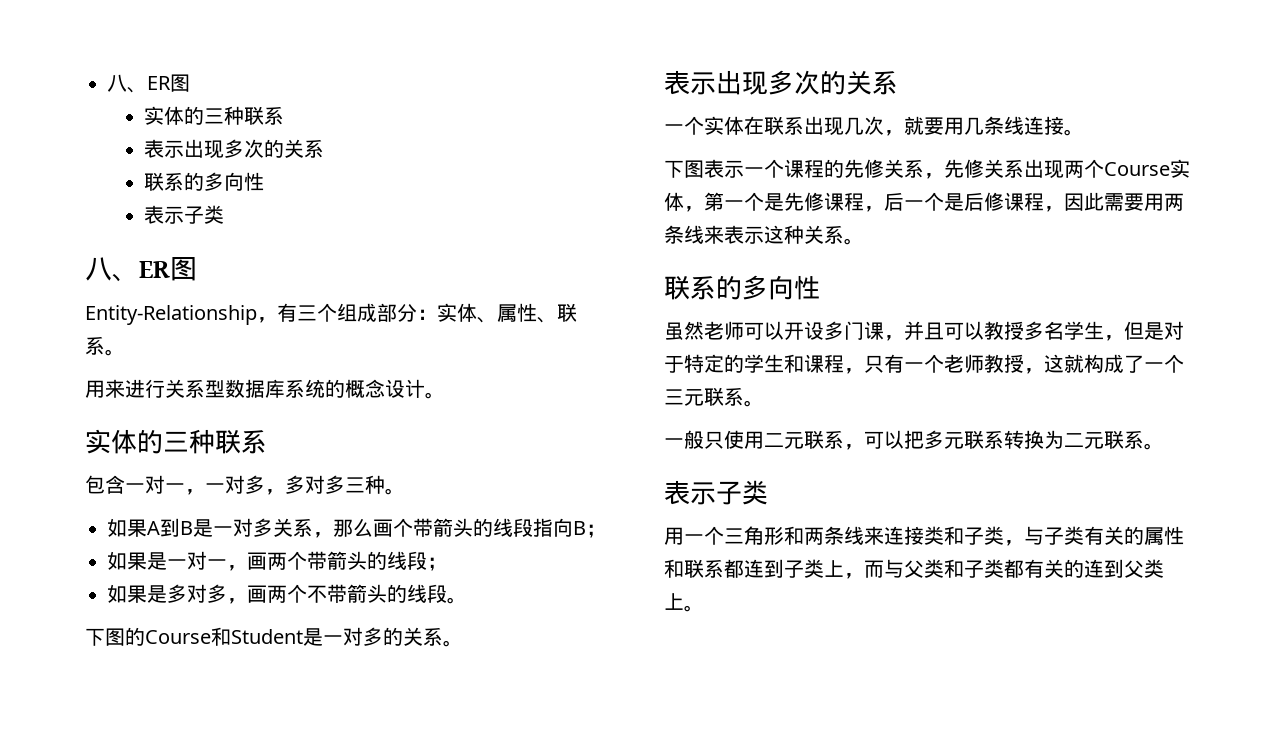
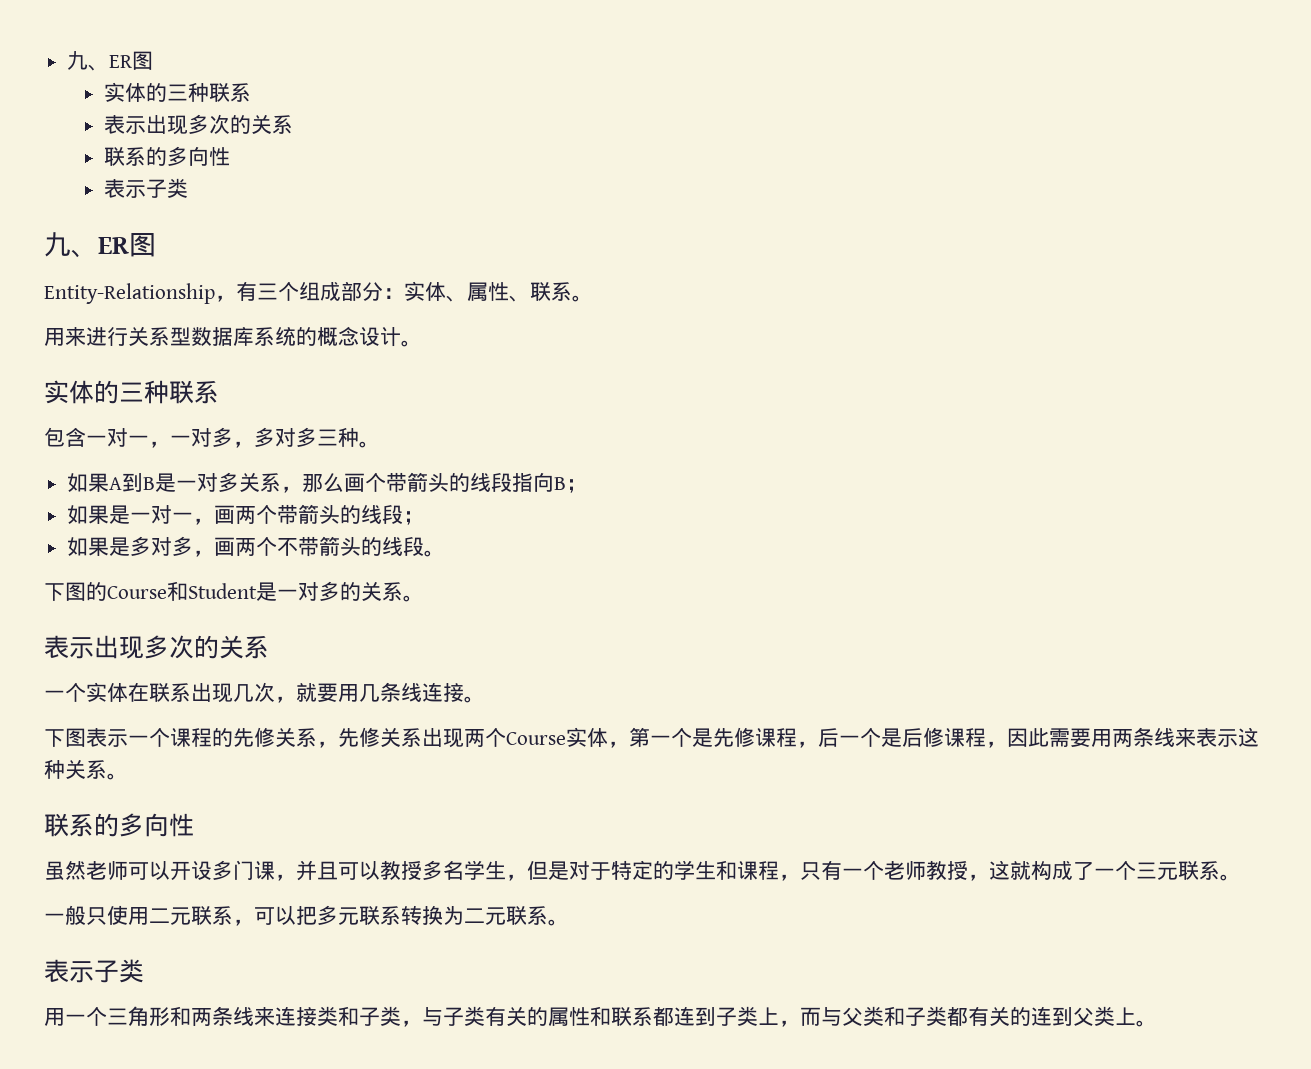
[107,74,127,92] 八 -> [67,51,89,70] 九
[85,257,112,281] 八 -> [44,232,71,257] 九

